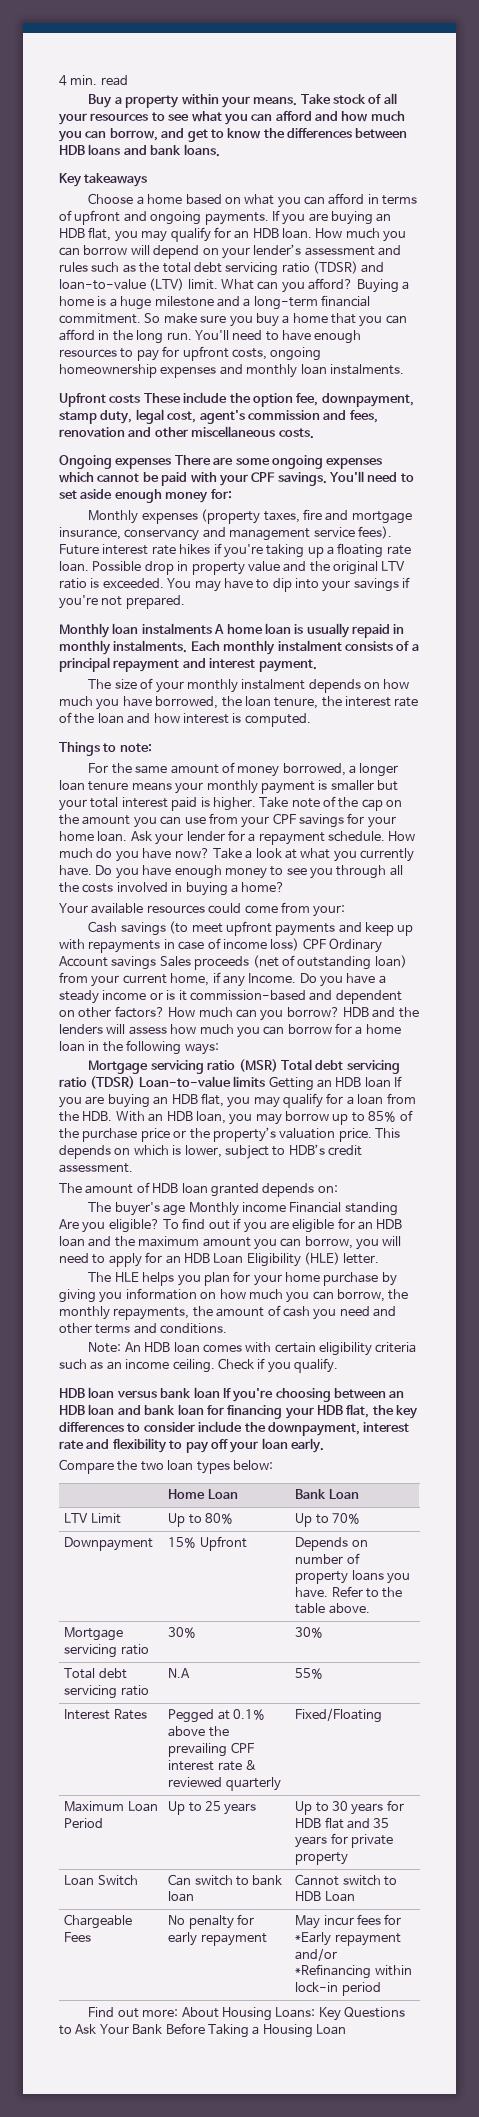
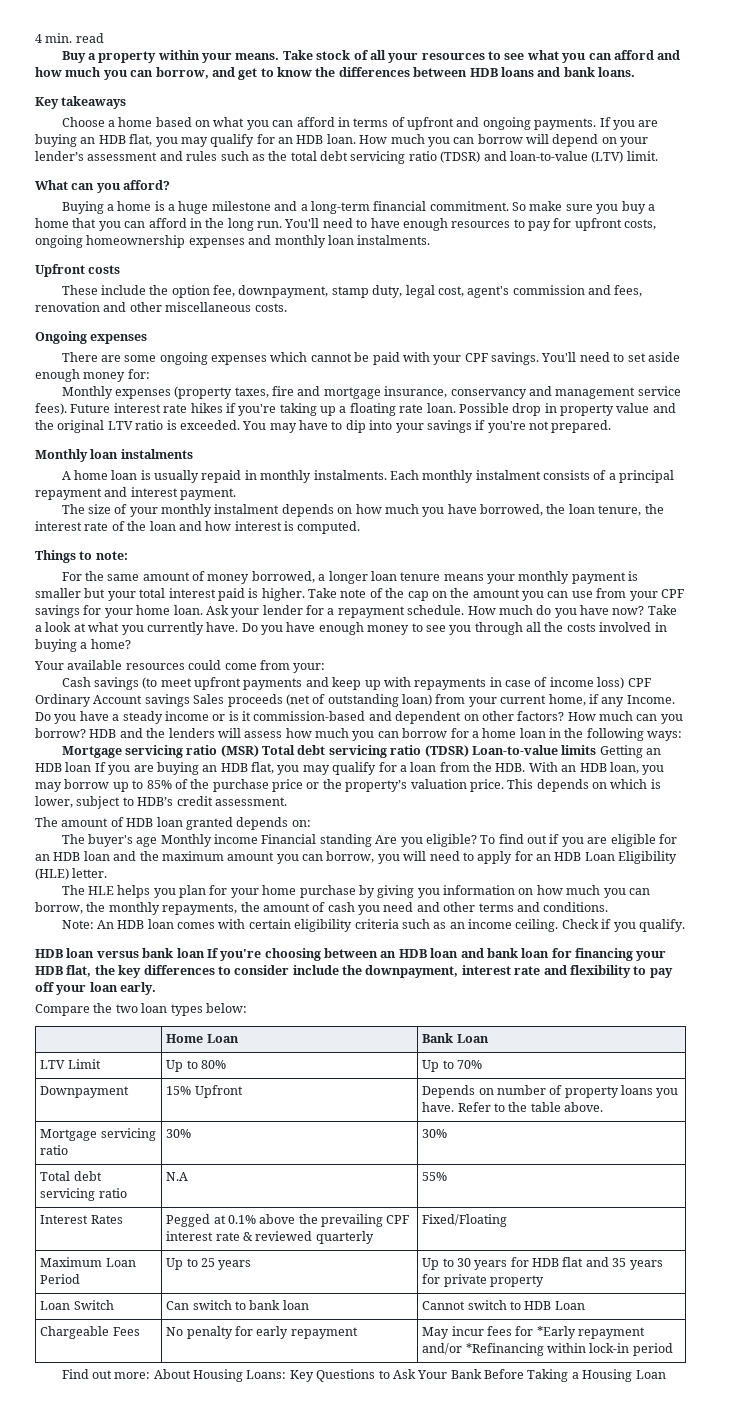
(218, 284) none -> (658, 156) //
(354, 284) none -> (171, 185) //
(141, 398) none -> (121, 269) //
(172, 463) none -> (148, 339) //
(212, 628) none -> (193, 454) //

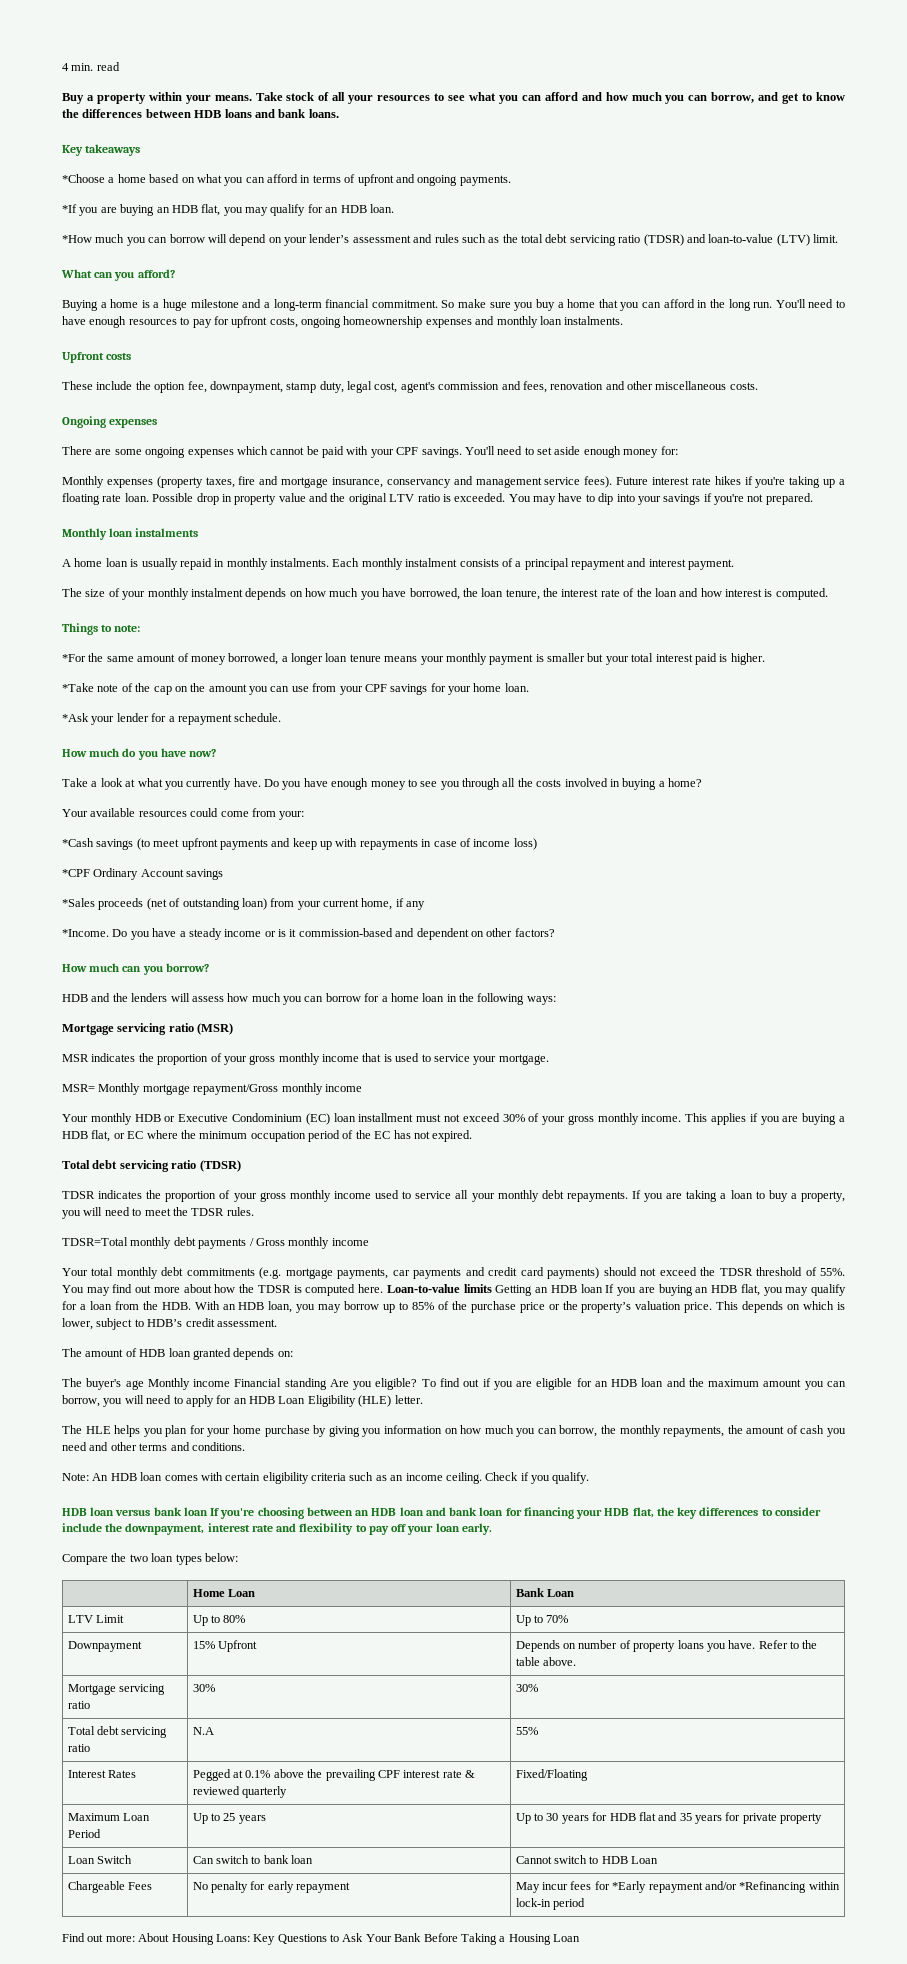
[61,117,105,127] Choose -> [62,174,105,183] *Choose
[599,117,611,127] If -> [62,204,77,213] // *If
[359,135,388,144] How -> [62,235,92,243] // *How
[61,572,82,581] For -> [62,654,86,662] *For
[308,588,337,598] Take -> [62,683,94,692] // *Take
[205,605,229,615] Ask -> [62,713,89,722] // *Ask
(465, 610) none -> (282, 717) //
(645, 610) none -> (217, 753) //
[61,677,91,687] Cash -> [62,838,94,847] *Cash
[627,678,651,687] CPF -> [62,869,90,877] // *CPF
[193,694,225,704] Sales -> [62,898,95,907] // *Sales
[626,695,675,704] Income. -> [62,929,109,937] // *Income.
(565, 716) none -> (555, 932) //
(86, 733) none -> (209, 967) //
(259, 751) none -> [62,1053,549,1065] [62,1083,362,1095] [62,1113,845,1125] [62,1130,473,1142] // MSR indicates the proportion of your gross monthly income that is used to service your mortgage. // MSR= Monthly mortgage repayment/Gross monthly income // Your monthly HDB or Executive Condominium (EC) loan installment must not exceed 30% of your gross monthly income. This applies if you are buying a HDB flat, or EC where the minimum occupation period of the EC has not expired. //
(469, 751) none -> [62,1190,846,1202] [62,1207,254,1219] [62,1237,369,1249] [62,1267,846,1279] [62,1284,384,1296] // TDSR indicates the proportion of your gross monthly income used to service all your monthly debt repayments. If you are taking a loan to buy a property, you will need to meet the TDSR rules. // TDSR=Total monthly debt payments / Gross monthly income // Your total monthly debt commitments (e.g. mortgage payments, car payments and credit card payments) should not exceed the TDSR threshold of 55%. You may find out more about how the TDSR is computed here.

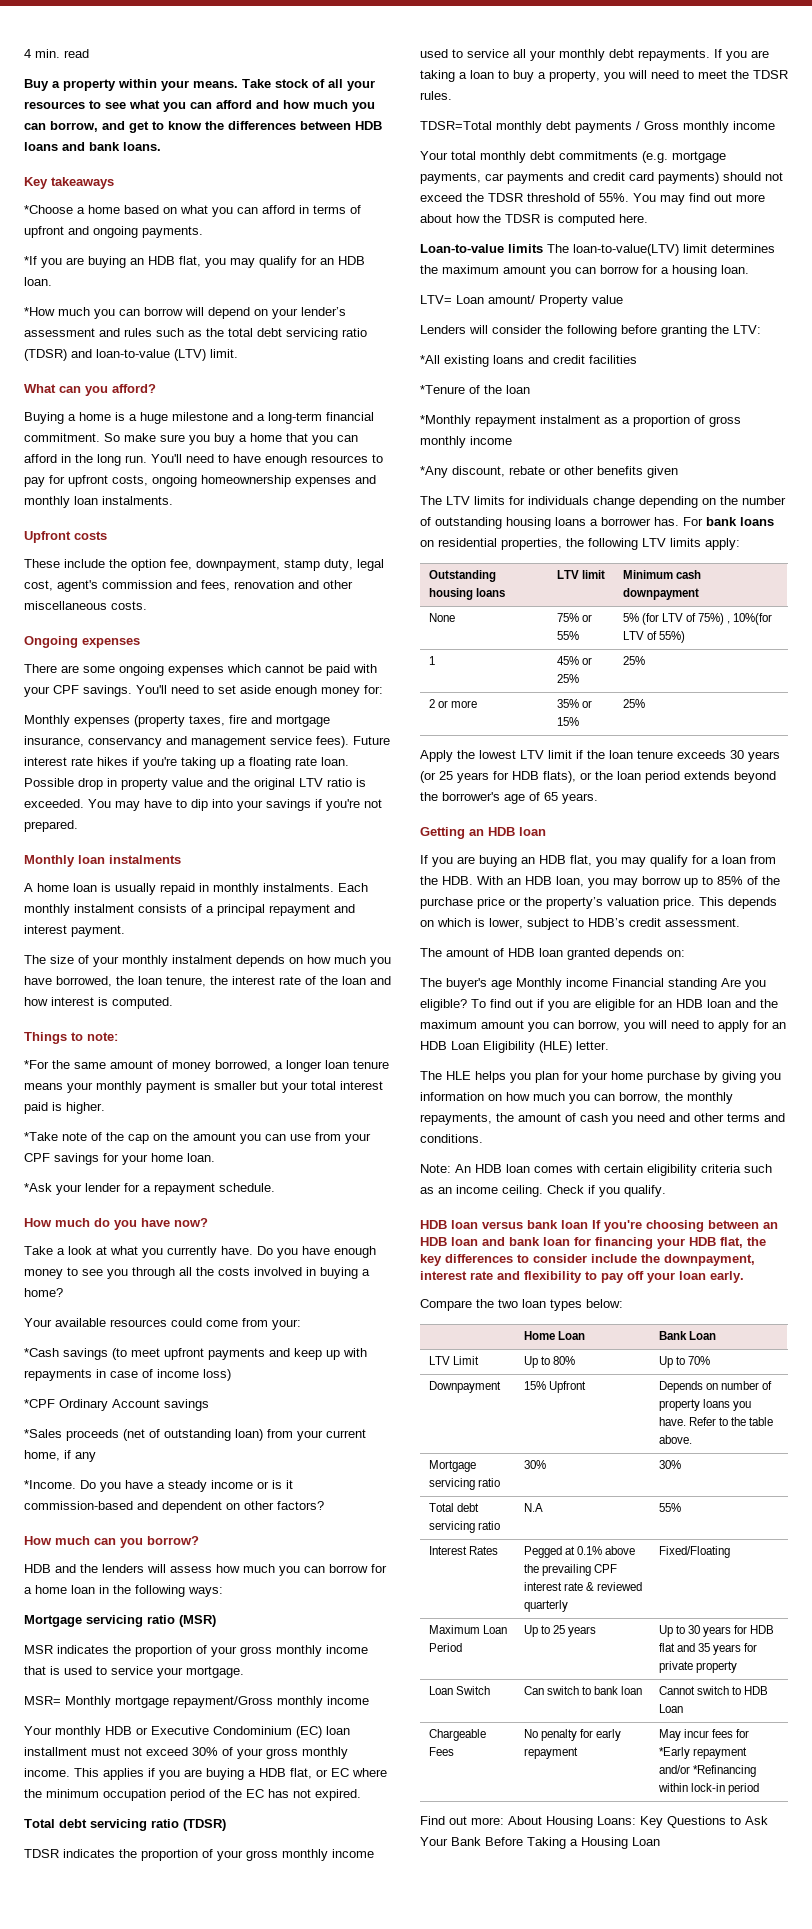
(384, 1288) none -> (648, 218) //
(492, 1288) none -> [547,244,775,256] [420,265,749,277] [420,295,623,307] [420,325,761,337] [420,355,637,367] [420,385,530,394] [420,415,741,427] [420,436,512,448] [420,466,678,478] [420,496,786,508] [420,517,774,529] [420,538,740,550] [428,570,496,582] [428,588,505,600] [556,570,605,579] [622,570,701,579] [622,588,699,600] [428,613,455,622] [556,613,592,622] [556,631,579,640] [622,613,773,625] [622,631,685,643] [428,656,435,665] [556,656,592,665] [556,674,579,683] [622,656,645,665] [428,699,477,708] [556,699,592,708] [556,717,579,726] [622,699,645,708] [420,750,780,762] [420,771,776,783] [420,792,598,804] The loan-to-value(LTV) limit determines the maximum amount you can borrow for a housing loan. // LTV= Loan amount/ Property value // Lenders will consider the following before granting the LTV: // *All existing loans and credit facilities // *Tenure of the loan // *Monthly repayment instalment as a proportion of gross monthly income // *Any discount, rebate or other benefits given // The LTV limits for individuals change depending on the number of outstanding housing loans a borrower has. For bank loans on residential properties, the following LTV limits apply: // Outstanding housing loans | LTV limit | Minimum cash downpayment // None | 75% or 55% | 5% (for LTV of 75%) , 10%(for LTV of 55%) // 1 | 45% or 25% | 25% // 2 or more | 35% or 15% | 25% // Apply the lowest LTV limit if the loan tenure exceeds 30 years (or 25 years for HDB flats), or the loan period extends beyond the borrower's age of 65 years. //
(603, 1288) none -> (546, 831) //

